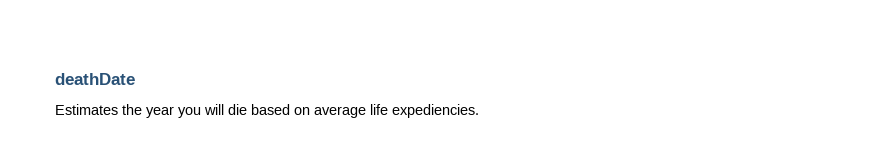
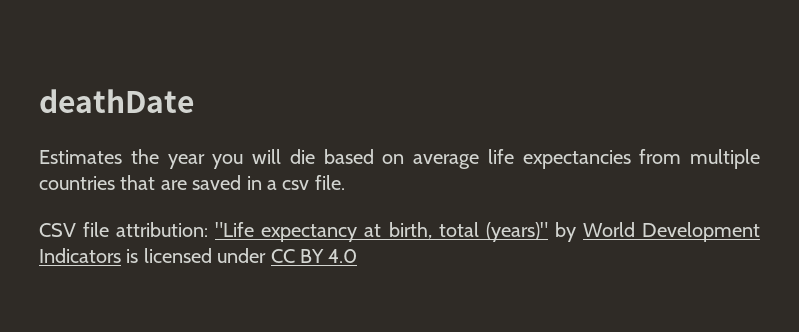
[392,104,479,118] expediencies. -> [522,149,760,169] [39,175,345,190] [39,222,760,242] [39,248,358,263] expectancies from multiple countries that are saved in a csv file. // CSV file attribution: "Life expectancy at birth, total (years)" by World Development Indicators is licensed under CC BY 4.0

